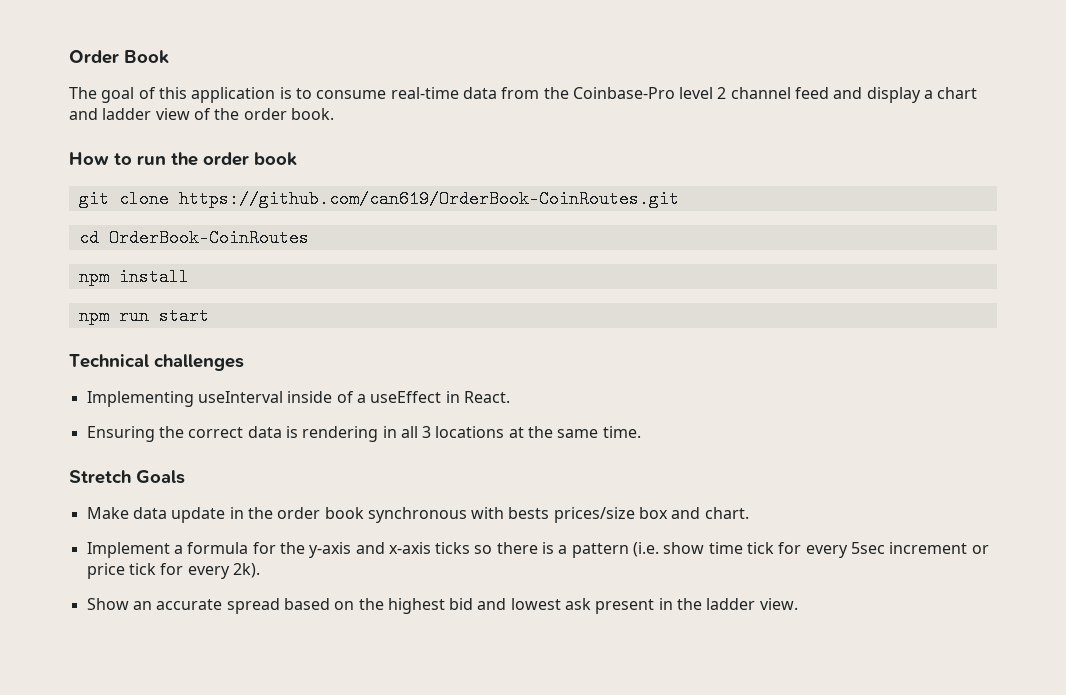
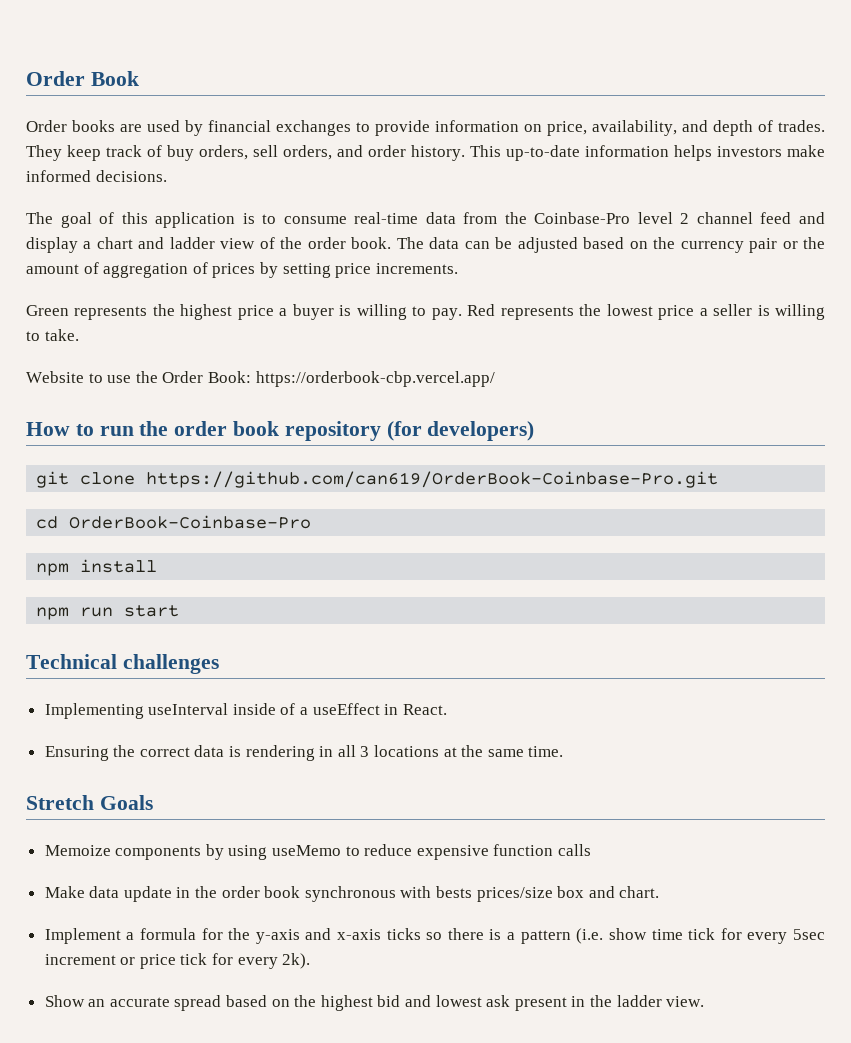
(169, 57) none -> [26,120,825,136] [26,145,825,161] [26,170,167,182] // Order books are used by financial exchanges to provide information on price, availability, and depth of trades. They keep track of buy orders, sell orders, and order history. This up-to-date information helps investors make informed decisions.
(334, 114) none -> [396,237,826,253] [26,262,458,278] [26,304,826,320] [26,329,79,341] [26,371,495,387] The data can be adjusted based on the currency pair or the amount of aggregation of prices by setting price increments. // Green represents the highest price a buyer is willing to pay. Red represents the lowest price a seller is willing to take. // Website to use the Order Book: https://orderbook-cbp.vercel.app/
(297, 159) none -> [284,421,535,441] repository (for developers)
[178,190,679,208] https://github.com/can619/OrderBook-CoinRoutes.git -> [146,471,719,488] https://github.com/can619/OrderBook-Coinbase-Pro.git
[108,229,309,247] OrderBook-CoinRoutes -> [69,515,312,529] OrderBook-Coinbase-Pro
(185, 477) none -> [44,844,592,860] // Memoize components by using useMemo to reduce expensive function calls

